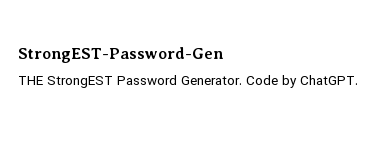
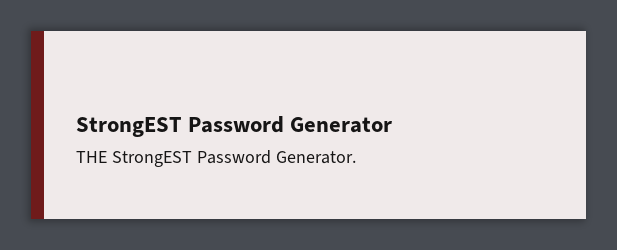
[18,47,224,63] StrongEST-Password-Gen -> [76,116,393,137] StrongEST Password Generator
[246,75,358,88] Code by ChatGPT. -> (356, 157) none

